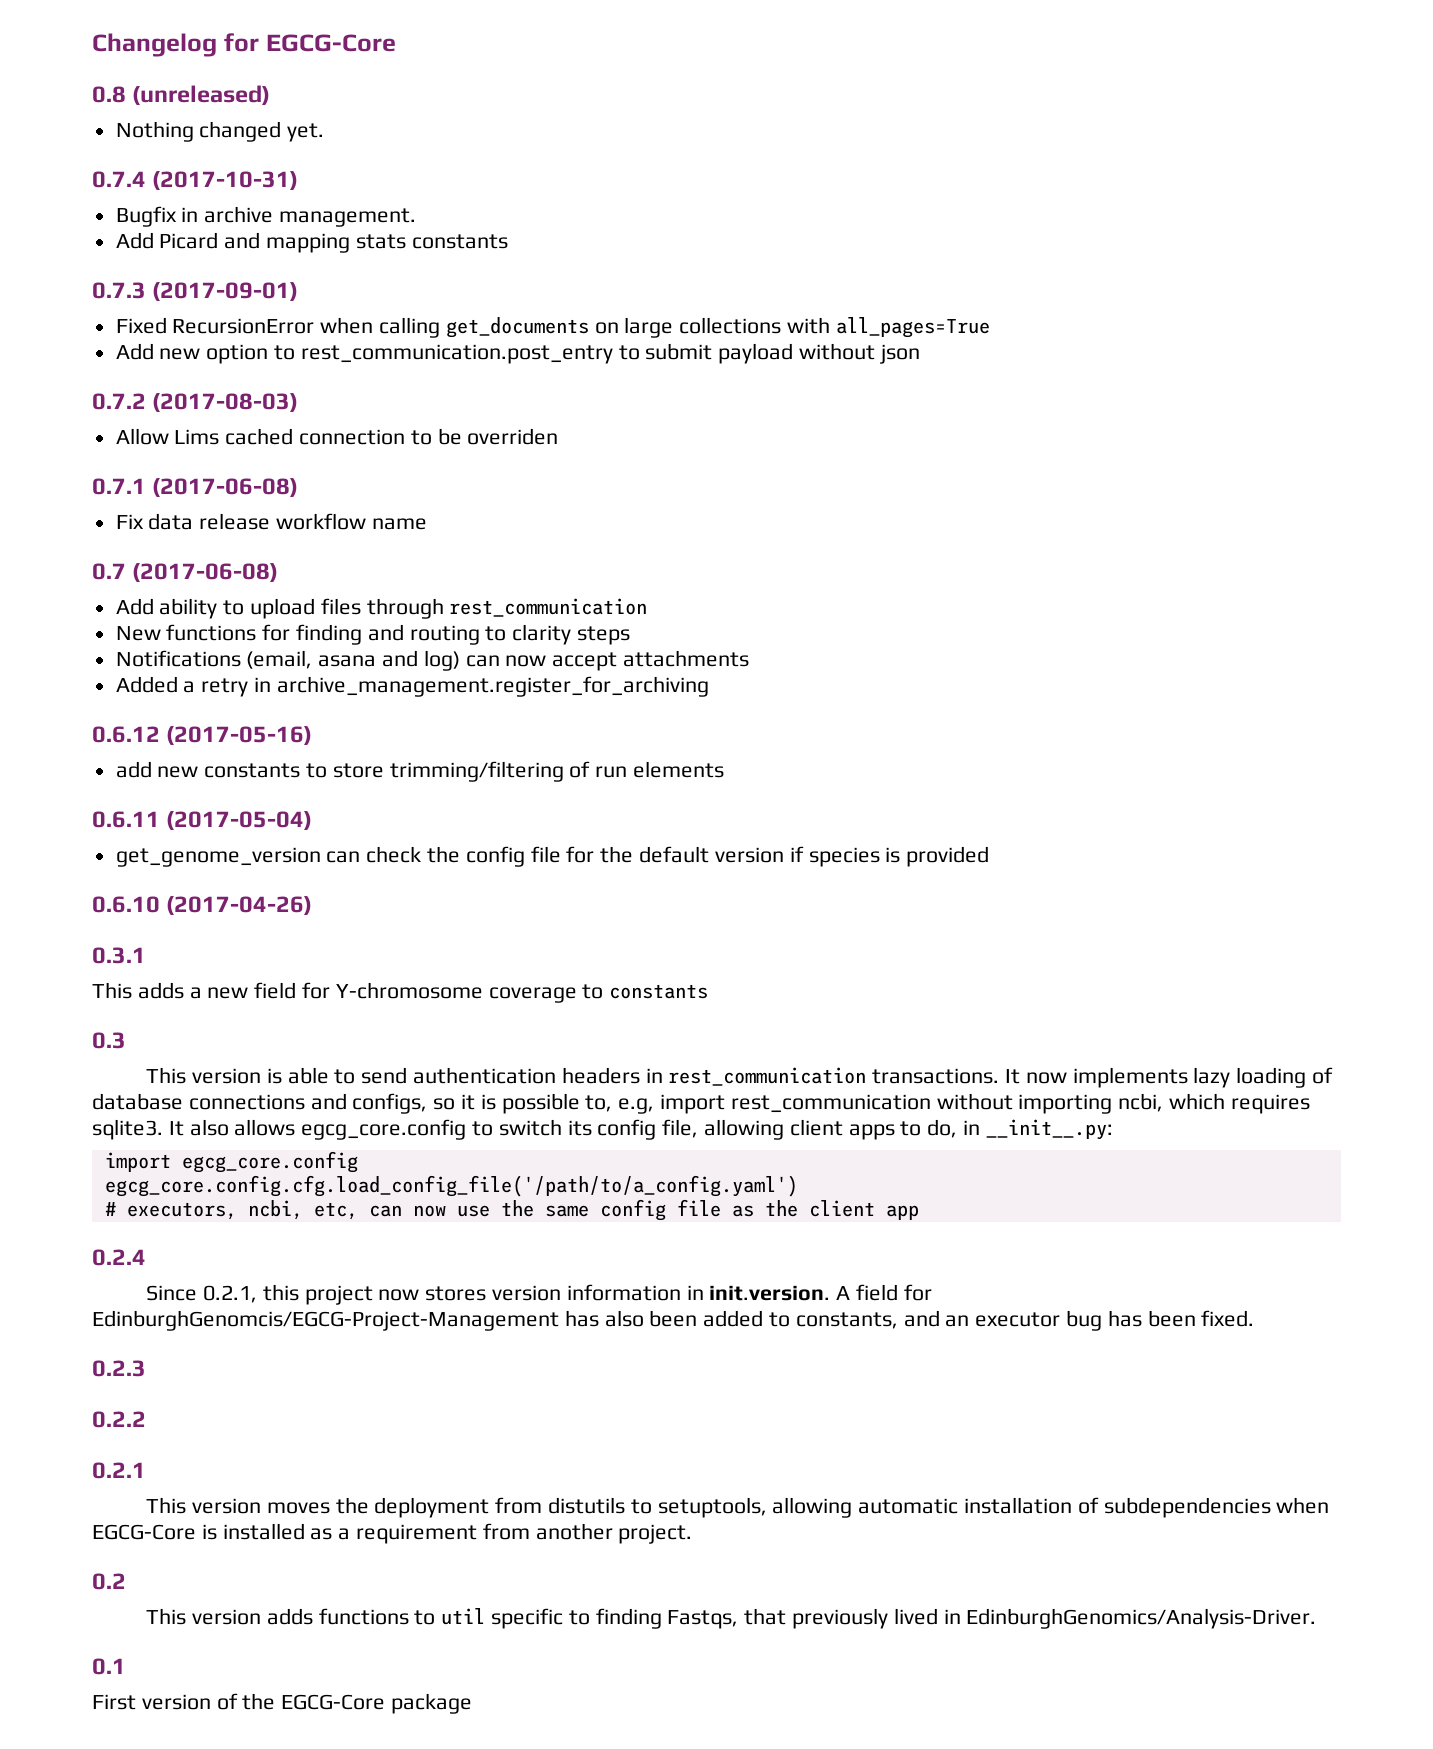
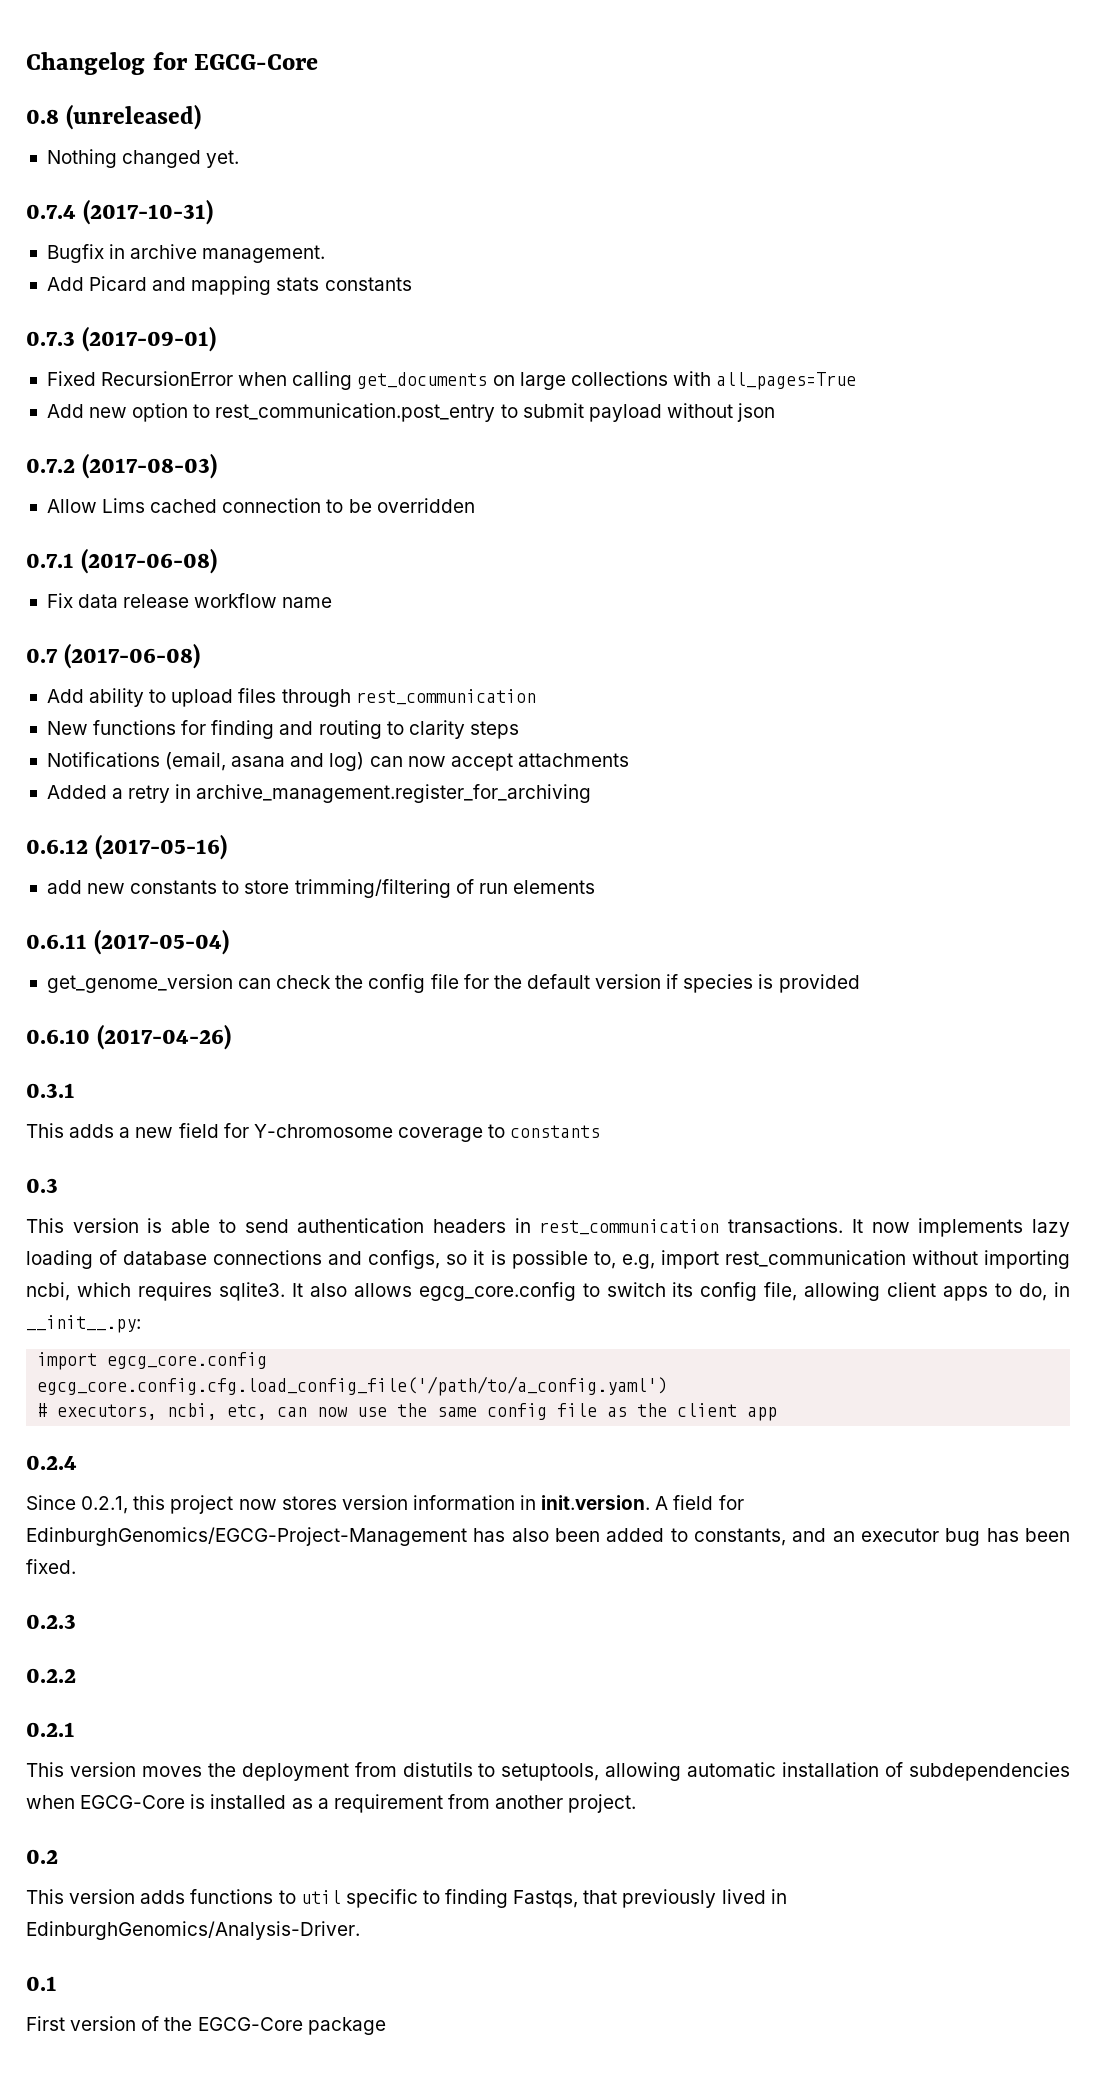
[467,428,559,445] overriden -> [376,498,475,513] overridden
[92,1310,559,1331] EdinburghGenomcis/EGCG-Project-Management -> [26,1527,467,1546] EdinburghGenomics/EGCG-Project-Management

